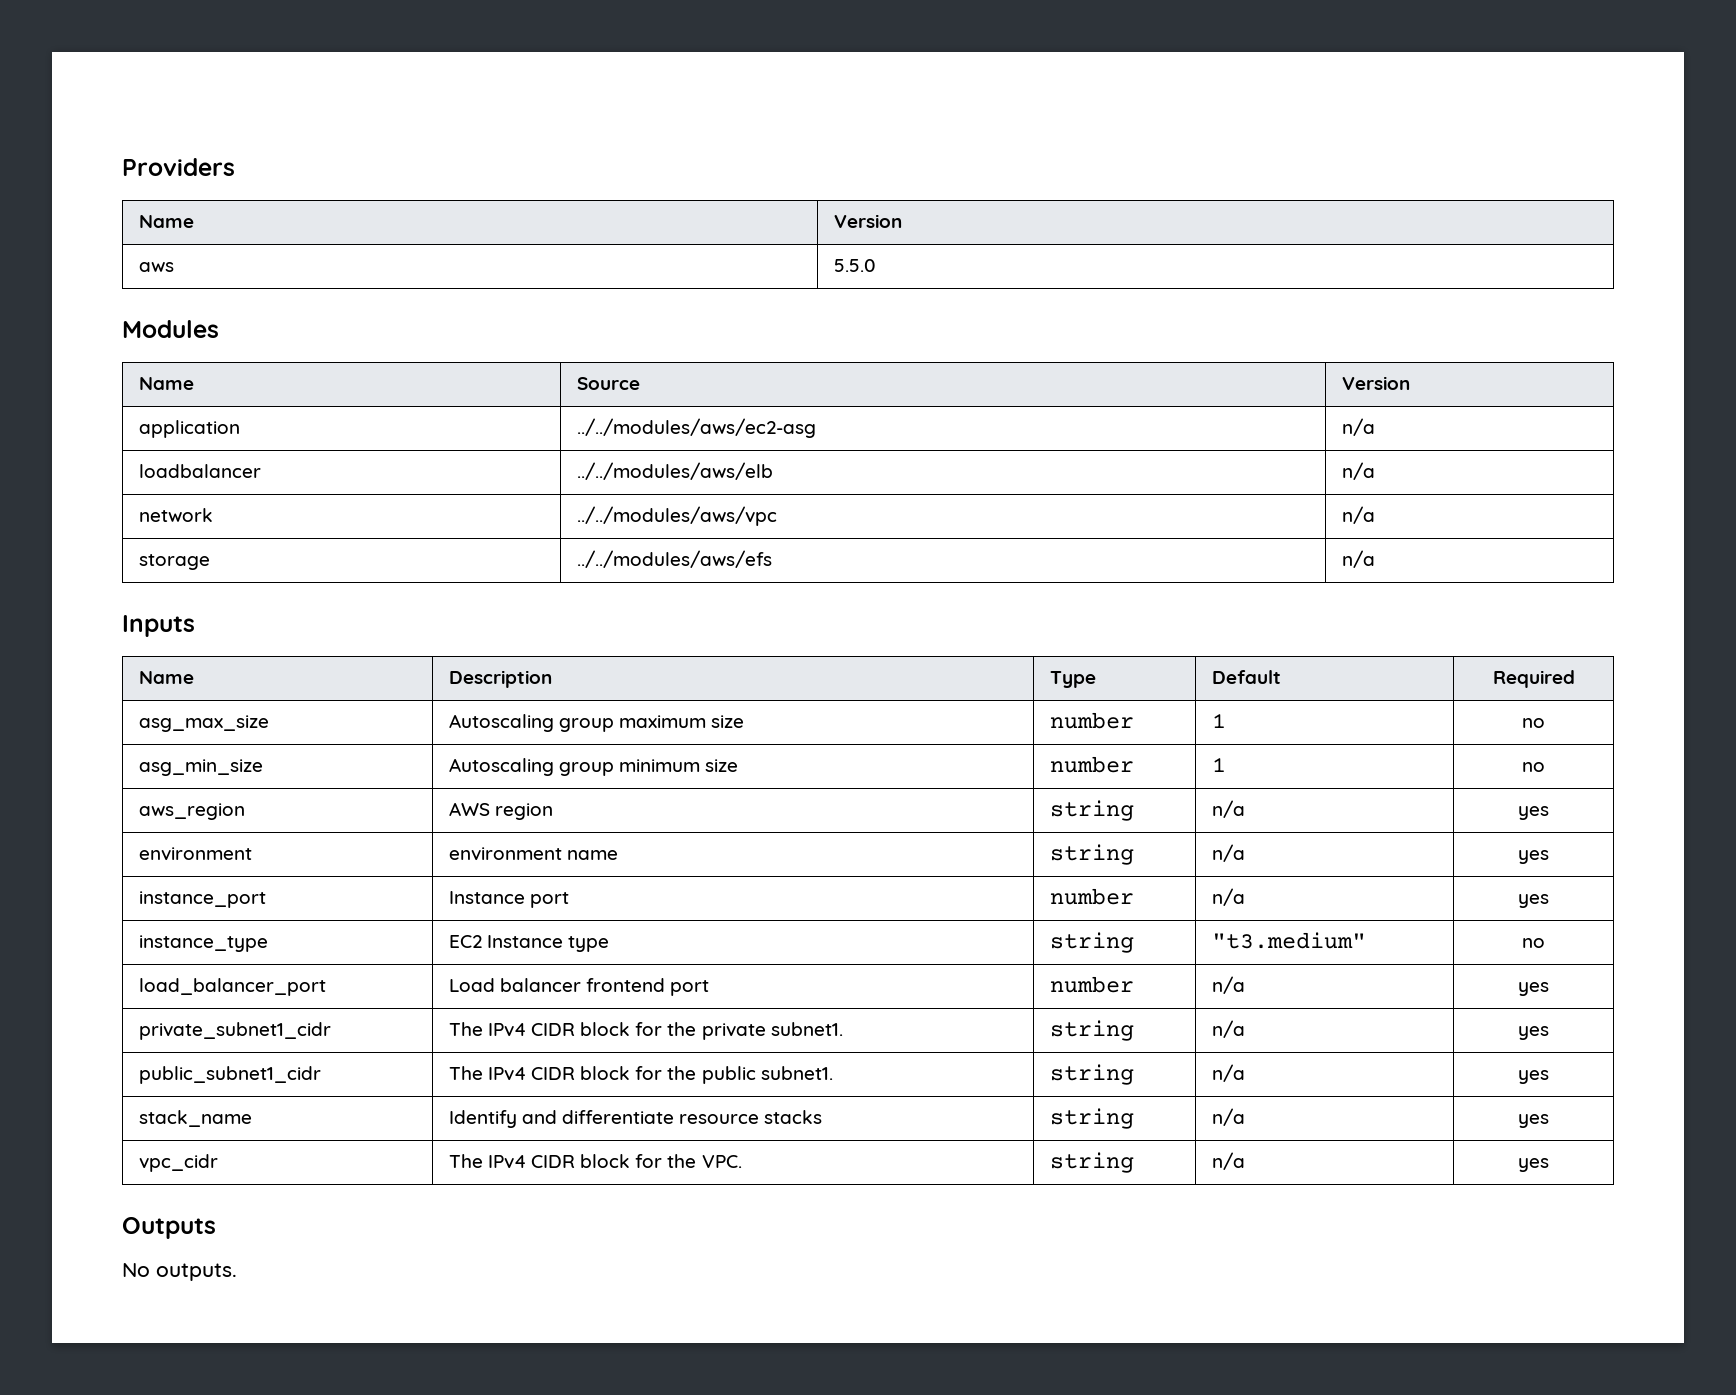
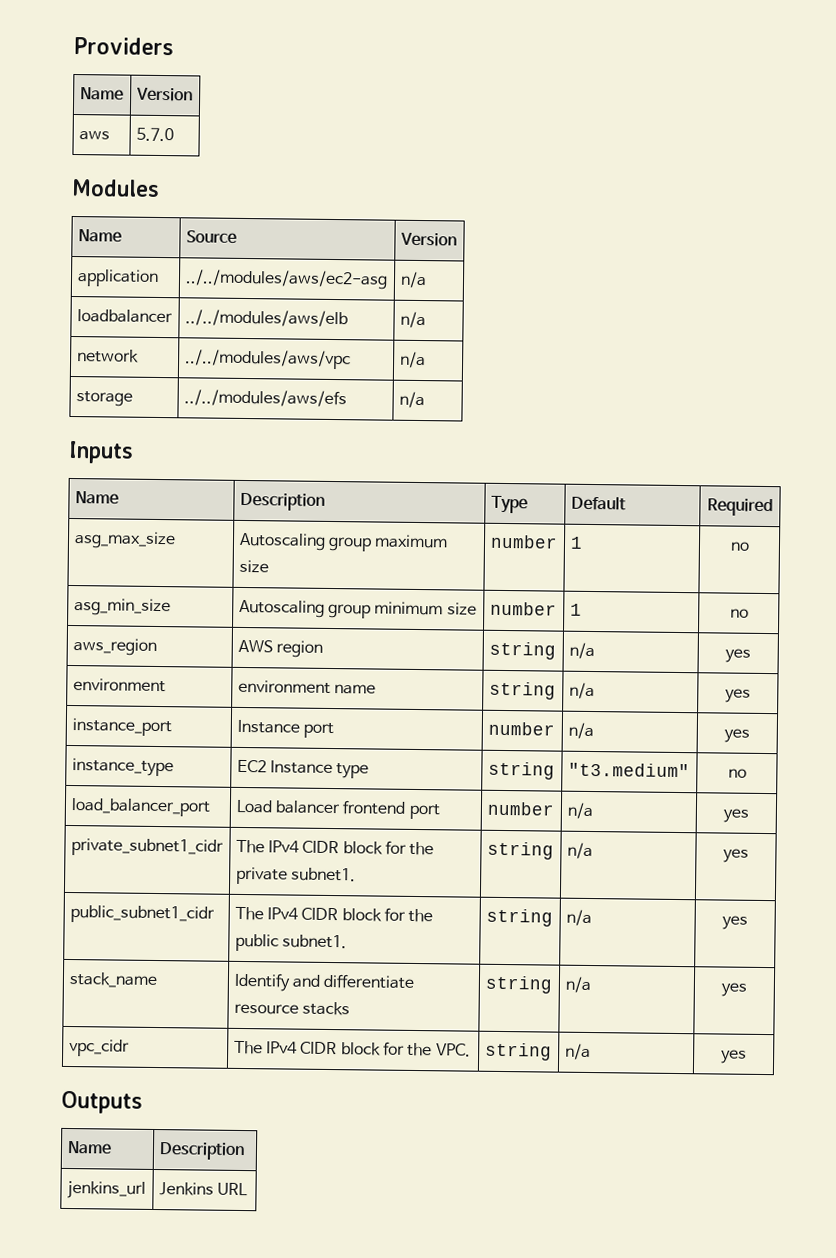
[833,259,876,272] 5.5.0 -> [135,127,174,142] 5.7.0
[122,1263,237,1281] // No outputs. -> [66,1140,112,1155] [158,1142,245,1161] [66,1180,146,1199] [158,1182,248,1197] // Name | Description // jenkins_url | Jenkins URL

